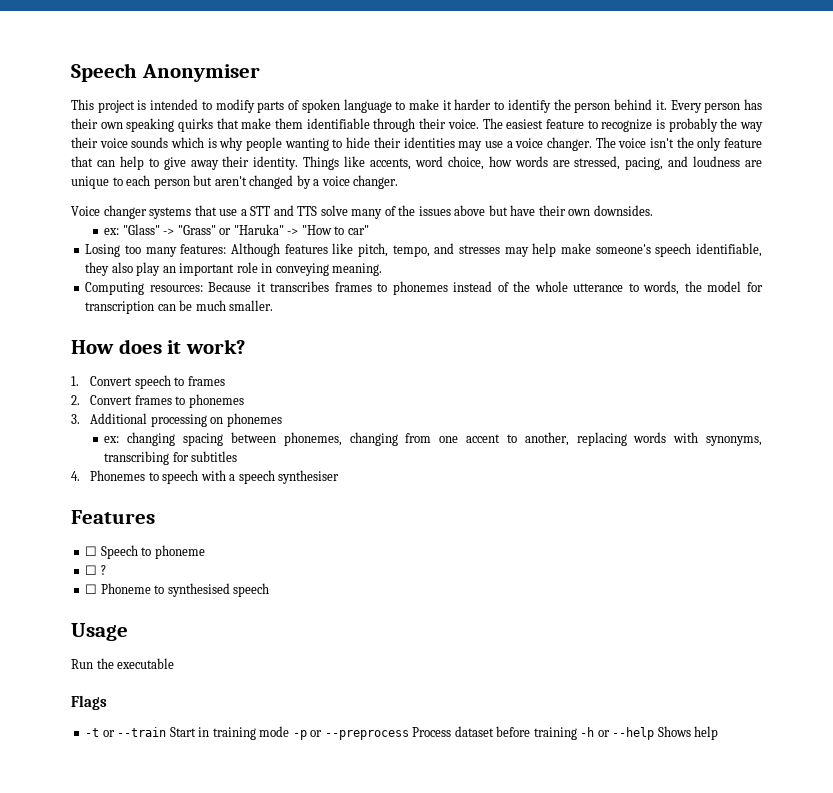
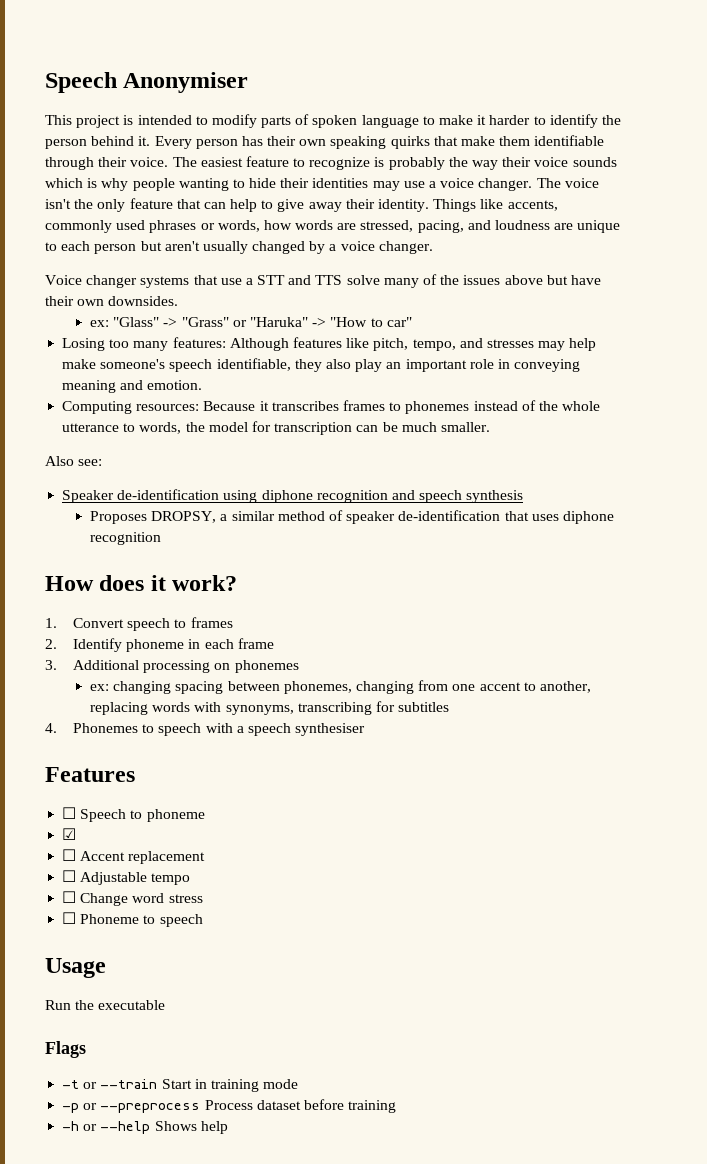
[414,156,484,170] word choice, -> [45,220,260,233] commonly used phrases or words,
(247, 181) none -> [202,241,248,254] usually
[332,263,383,276] meaning. -> [62,380,203,393] meaning and emotion.
(274, 305) none -> [45,456,103,466] [62,489,524,503] [90,510,614,524] [90,532,162,545] // Also see: // Speaker de-identification using diphone recognition and speech synthesis // Proposes DROPSY, a similar method of speaker de-identification that uses diphone recognition
[90,394,244,408] Convert frames to phonemes -> [73,638,274,652] Identify phoneme in each frame
[85,565,106,575] // ☐ ? -> [62,828,77,840] [62,849,206,864] [62,870,191,885] [62,891,203,906] // ☑ // ☐ Accent replacement // ☐ Adjustable tempo // ☐ Change word stress
[167,583,230,597] synthesised -> (156, 919) none
(290, 731) none -> (299, 1084) //
(577, 733) none -> (397, 1106) //

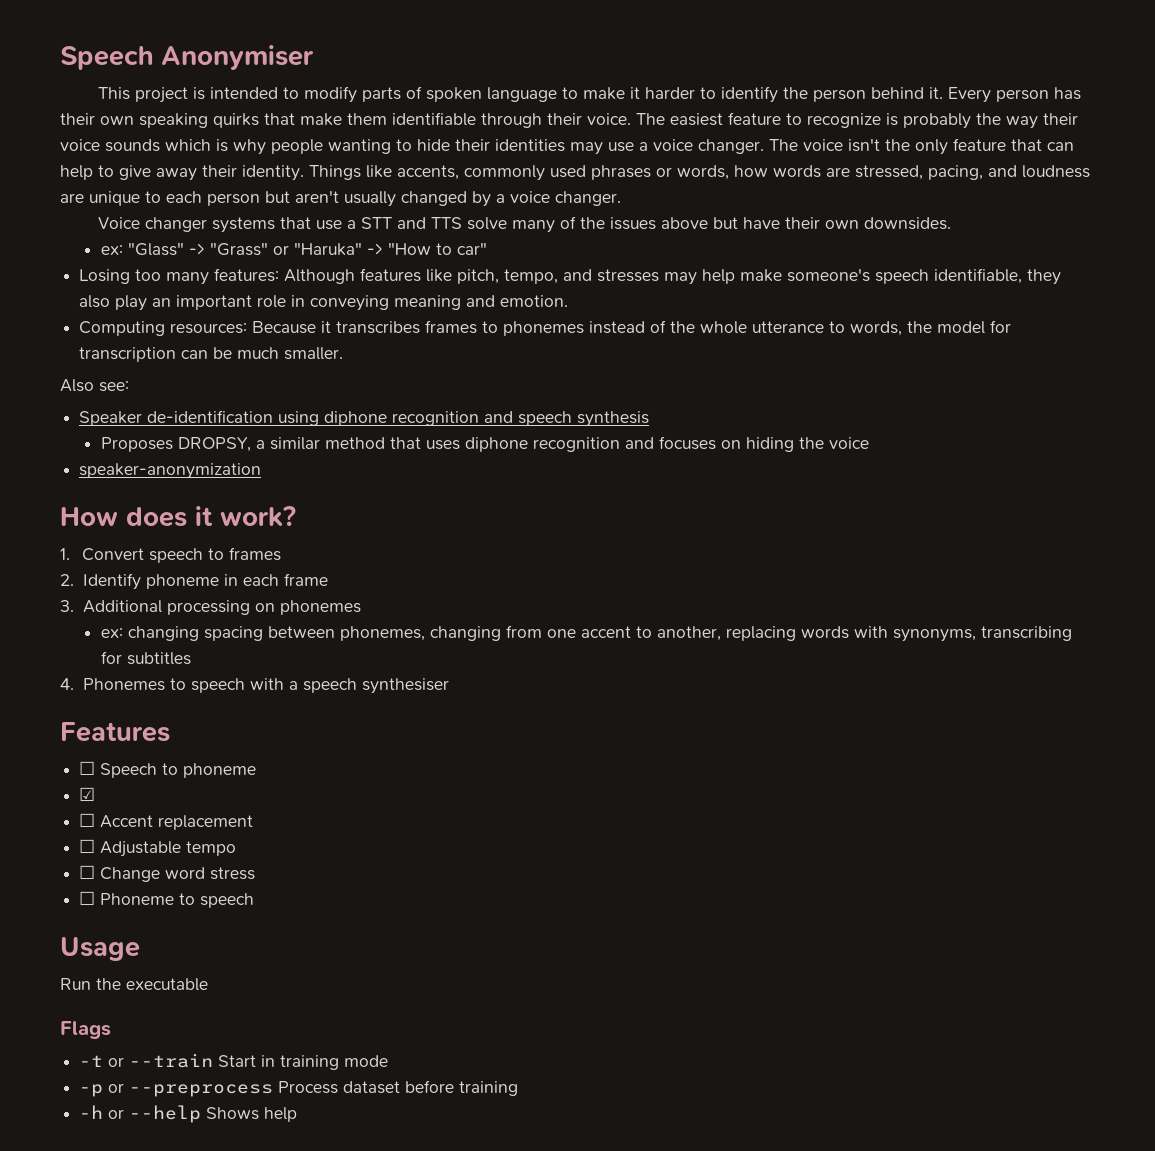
[328,510,501,524] of speaker de-identification -> (386, 443) none
(162, 538) none -> [625,436,870,452] [79,463,262,479] and focuses on hiding the voice // speaker-anonymization

